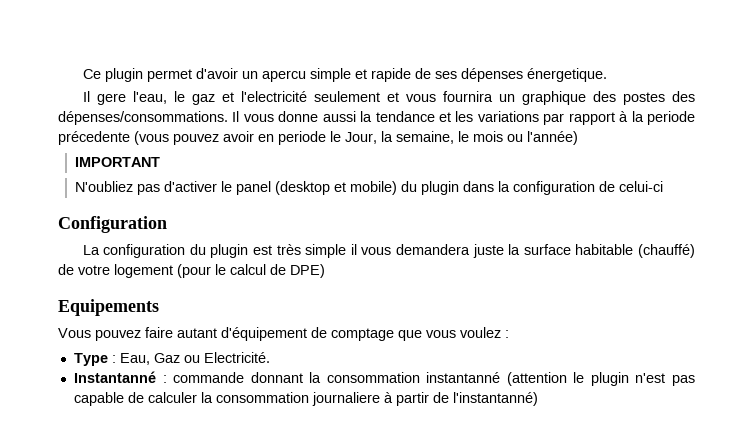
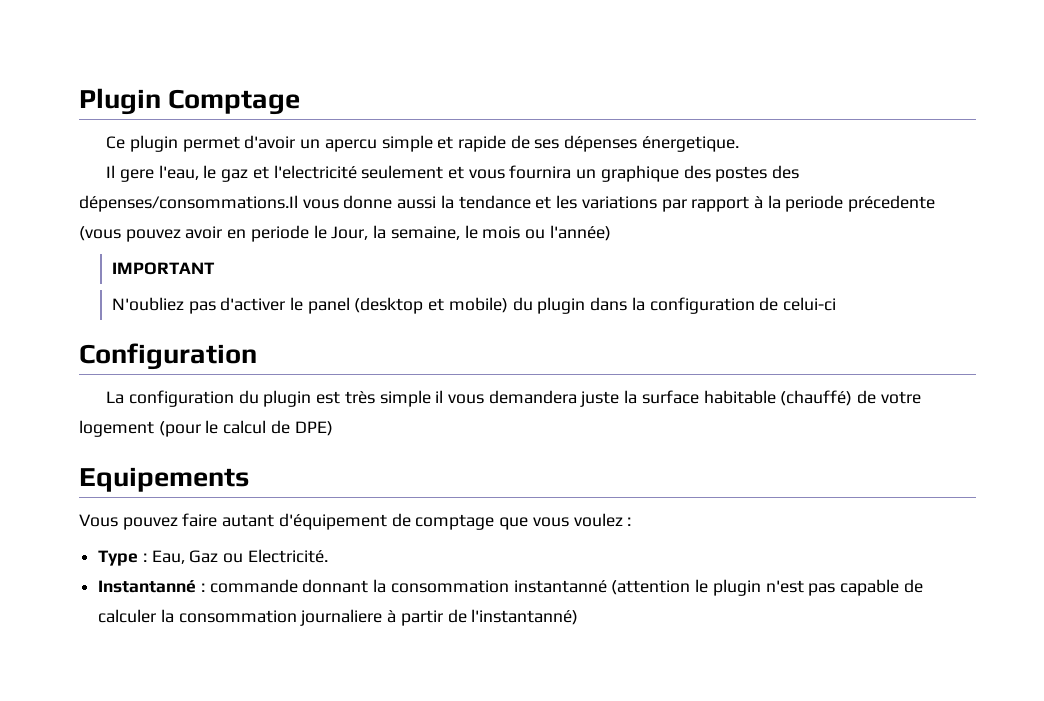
(82, 74) none -> [79,88,301,115] Plugin Comptage //
[58,111,240,125] dépenses/consommations. Il -> [79,195,298,212] dépenses/consommations.Il

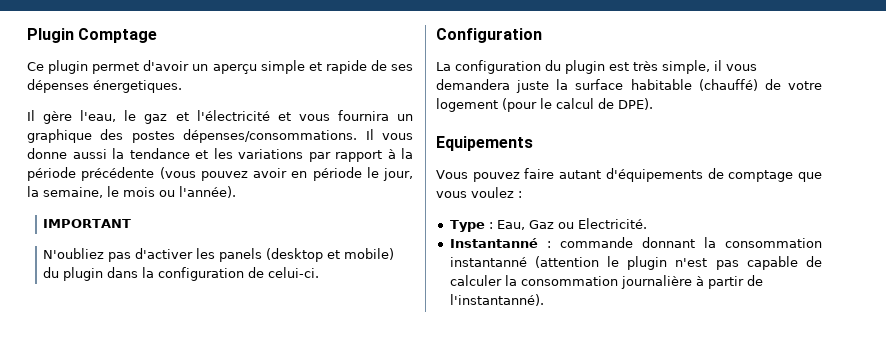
[324,139,377,152] apercu -> [212,64,257,74] aperçu
[641,136,739,152] [106,165,154,182] énergetique. // Il gere -> [93,80,182,93] [27,110,73,124] énergetiques. // Il gère
[273,165,444,179] l'electricité seulement -> [196,110,270,121] l'électricité
[772,165,800,179] [79,195,298,212] des dépenses/consommations.Il -> [183,129,374,143] dépenses/consommations. Il
[785,195,936,212] periode précedente -> [27,167,155,181] période précédente
[250,225,369,242] periode le Jour, -> [312,167,413,181] période le jour,
[549,225,611,241] l'année) -> [179,186,236,198] l'année).
[290,297,350,314] le panel -> [196,248,263,262] les panels
[783,297,837,311] celui-ci -> [268,267,320,278] celui-ci.
[379,390,431,407] simple -> [662,60,710,74] simple,
[294,421,333,436] DPE) -> [618,98,653,110] DPE).
[278,513,387,530] d'équipement -> [605,168,703,182] d'équipements
[300,609,383,626] journaliere -> [620,275,692,289] journalière
[471,609,579,625] l'instantanné) -> [449,294,544,306] l'instantanné).

